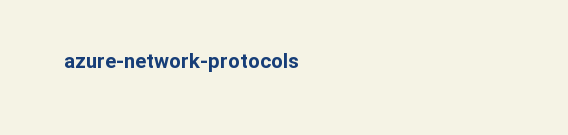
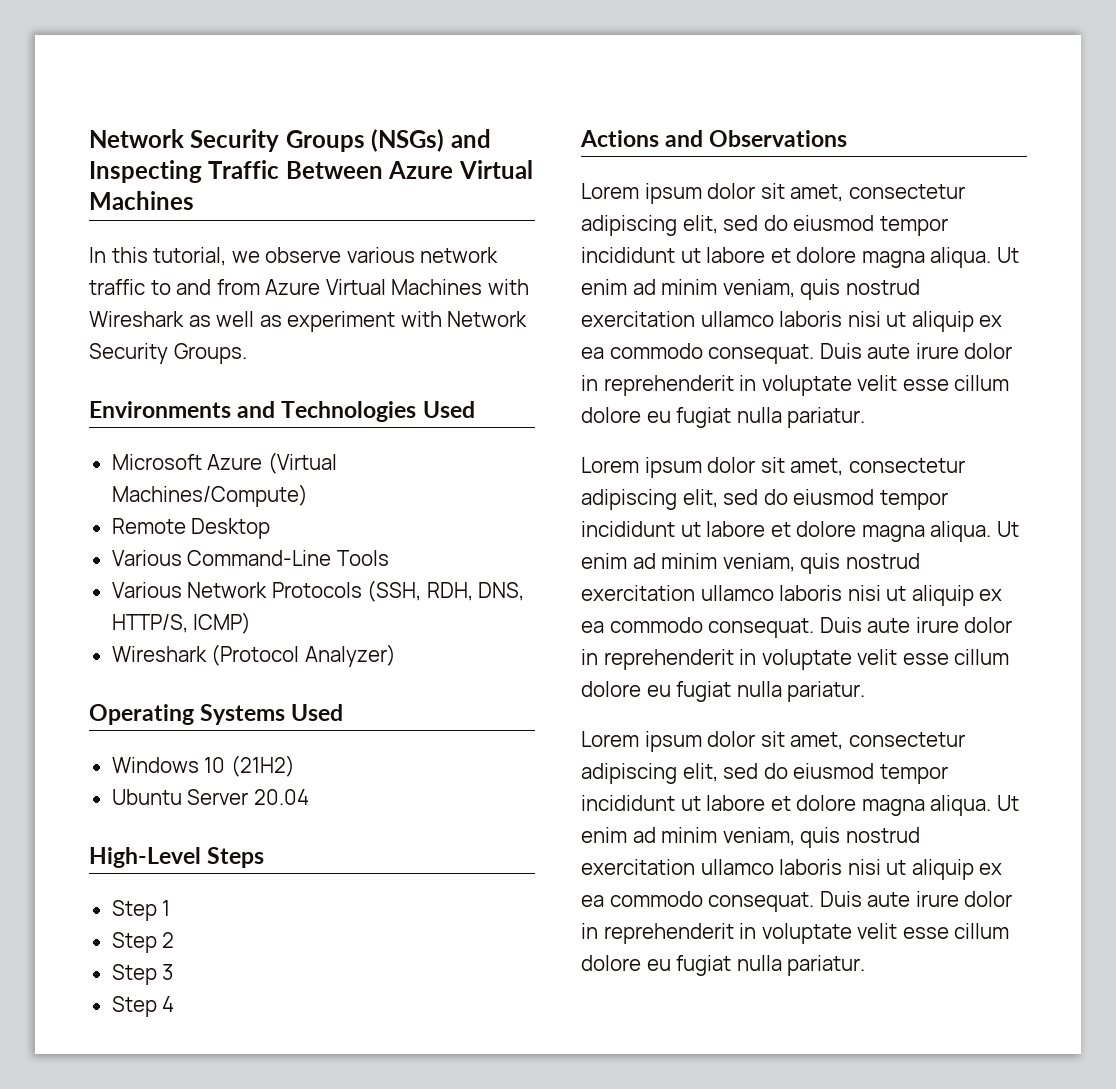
[64,53,299,72] azure-network-protocols -> [89,129,491,152] [89,160,533,183] [89,191,194,210] [89,247,499,266] [89,279,529,295] [89,311,528,332] [89,343,247,364] [89,401,475,422] [111,452,337,474] [111,484,308,507] [111,518,271,539] [111,550,389,566] [111,580,525,602] [111,612,252,634] [111,644,396,667] [89,704,344,725] [111,755,295,777] [111,789,309,805] [89,847,265,868] [111,900,171,921] [111,932,175,953] [111,964,174,985] [111,996,175,1017] [580,130,848,147] [581,183,965,204] [581,215,948,236] [581,247,1019,268] [581,279,920,300] [581,311,1003,332] [581,343,1013,364] [581,375,1010,396] [581,407,866,428] [581,457,965,478] [581,489,948,510] [581,521,1019,542] [581,553,920,574] [581,585,1003,606] [581,617,1013,638] [581,649,1010,670] [581,681,866,702] [581,731,965,752] [581,763,948,784] [581,795,1019,816] [581,827,920,848] [581,859,1003,880] [581,891,1013,912] [581,923,1010,944] [581,955,866,976] Network Security Groups (NSGs) and Inspecting Traffic Between Azure Virtual Machines // In this tutorial, we observe various network traffic to and from Azure Virtual Machines with Wireshark as well as experiment with Network Security Groups. // Environments and Technologies Used // Microsoft Azure (Virtual Machines/Compute) // Remote Desktop // Various Command-Line Tools // Various Network Protocols (SSH, RDH, DNS, HTTP/S, ICMP) // Wireshark (Protocol Analyzer) // Operating Systems Used // Windows 10 (21H2) // Ubuntu Server 20.04 // High-Level Steps // Step 1 // Step 2 // Step 3 // Step 4 // Actions and Observations // Lorem ipsum dolor sit amet, consectetur adipiscing elit, sed do eiusmod tempor incididunt ut labore et dolore magna aliqua. Ut enim ad minim veniam, quis nostrud exercitation ullamco laboris nisi ut aliquip ex ea commodo consequat. Duis aute irure dolor in reprehenderit in voluptate velit esse cillum dolore eu fugiat nulla pariatur. // Lorem ipsum dolor sit amet, consectetur adipiscing elit, sed do eiusmod tempor incididunt ut labore et dolore magna aliqua. Ut enim ad minim veniam, quis nostrud exercitation ullamco laboris nisi ut aliquip ex ea commodo consequat. Duis aute irure dolor in reprehenderit in voluptate velit esse cillum dolore eu fugiat nulla pariatur. // Lorem ipsum dolor sit amet, consectetur adipiscing elit, sed do eiusmod tempor incididunt ut labore et dolore magna aliqua. Ut enim ad minim veniam, quis nostrud exercitation ullamco laboris nisi ut aliquip ex ea commodo consequat. Duis aute irure dolor in reprehenderit in voluptate velit esse cillum dolore eu fugiat nulla pariatur.

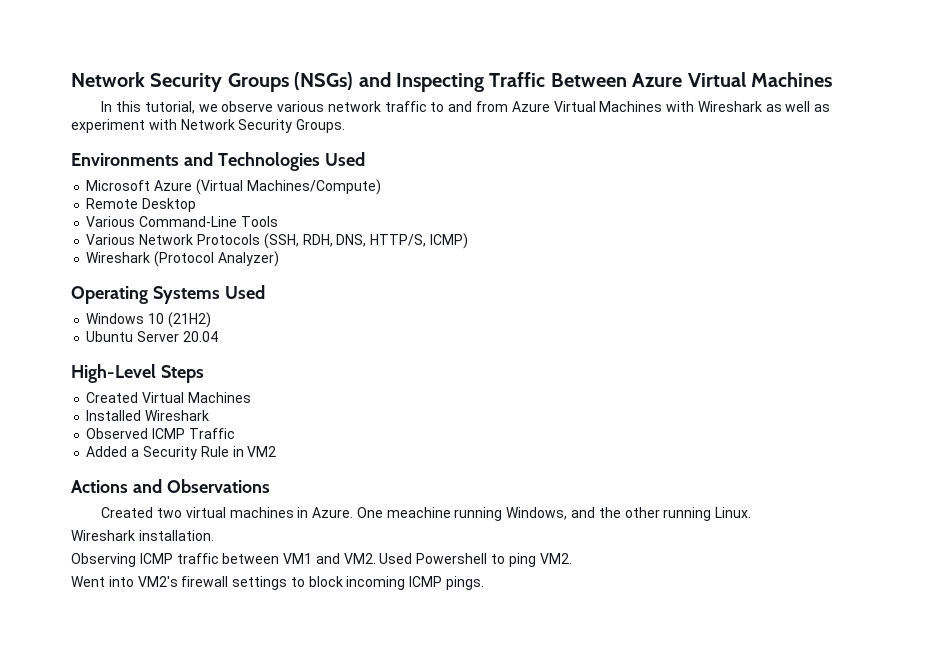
[111,900,171,921] [111,932,175,953] [111,964,174,985] [111,996,175,1017] [580,130,848,147] [581,183,965,204] [581,215,948,236] [581,247,1019,268] [581,279,920,300] [581,311,1003,332] [581,343,1013,364] [581,375,1010,396] [581,407,866,428] [581,457,965,478] [581,489,948,510] [581,521,1019,542] [581,553,920,574] [581,585,1003,606] [581,617,1013,638] [581,649,1010,670] [581,681,866,702] [581,731,965,752] [581,763,948,784] [581,795,1019,816] [581,827,920,848] [581,859,1003,880] [581,891,1013,912] [581,923,1010,944] [581,955,866,976] Step 1 // Step 2 // Step 3 // Step 4 // Actions and Observations // Lorem ipsum dolor sit amet, consectetur adipiscing elit, sed do eiusmod tempor incididunt ut labore et dolore magna aliqua. Ut enim ad minim veniam, quis nostrud exercitation ullamco laboris nisi ut aliquip ex ea commodo consequat. Duis aute irure dolor in reprehenderit in voluptate velit esse cillum dolore eu fugiat nulla pariatur. // Lorem ipsum dolor sit amet, consectetur adipiscing elit, sed do eiusmod tempor incididunt ut labore et dolore magna aliqua. Ut enim ad minim veniam, quis nostrud exercitation ullamco laboris nisi ut aliquip ex ea commodo consequat. Duis aute irure dolor in reprehenderit in voluptate velit esse cillum dolore eu fugiat nulla pariatur. // Lorem ipsum dolor sit amet, consectetur adipiscing elit, sed do eiusmod tempor incididunt ut labore et dolore magna aliqua. Ut enim ad minim veniam, quis nostrud exercitation ullamco laboris nisi ut aliquip ex ea commodo consequat. Duis aute irure dolor in reprehenderit in voluptate velit esse cillum dolore eu fugiat nulla pariatur. -> [86,392,251,403] [86,410,210,421] [86,428,235,439] [86,446,277,460] [71,479,270,493] [101,507,752,521] [71,530,214,541] [71,553,572,567] [71,576,485,590] Created Virtual Machines // Installed Wireshark // Observed ICMP Traffic // Added a Security Rule in VM2 // Actions and Observations // Created two virtual machines in Azure. One meachine running Windows, and the other running Linux. // Wireshark installation. // Observing ICMP traffic between VM1 and VM2. Used Powershell to ping VM2. // Went into VM2's firewall settings to block incoming ICMP pings.

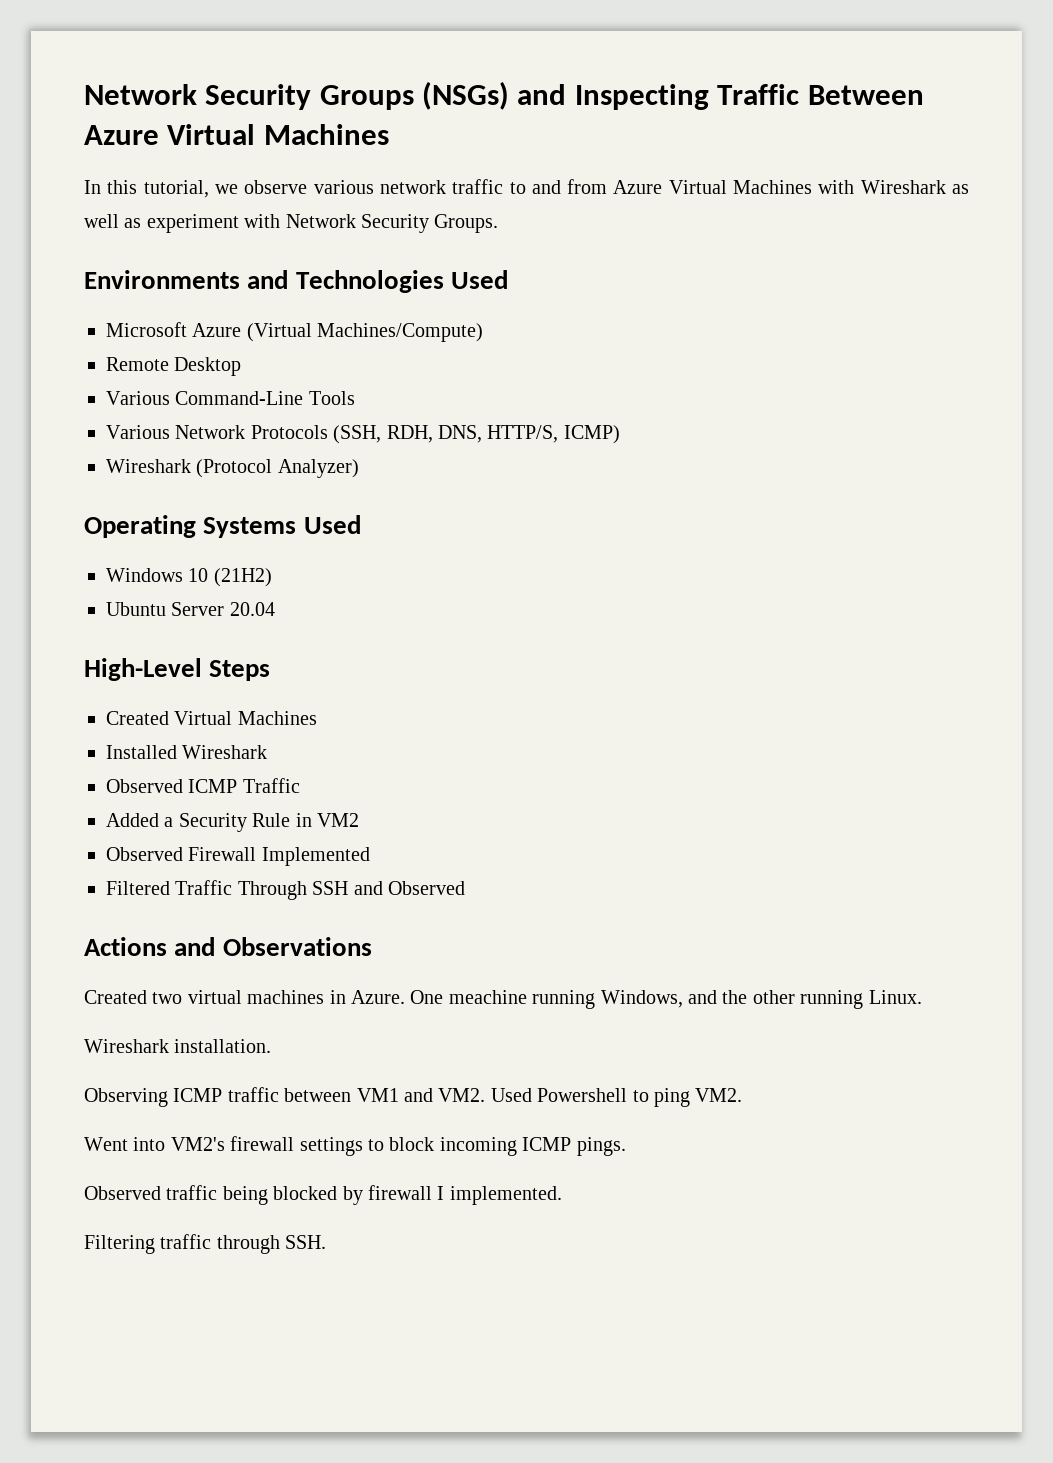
(277, 451) none -> [106,847,370,866] [106,880,465,900] // Observed Firewall Implemented // Filtered Traffic Through SSH and Observed
(485, 583) none -> [84,1185,562,1205] [84,1234,327,1254] // Observed traffic being blocked by firewall I implemented. // Filtering traffic through SSH.

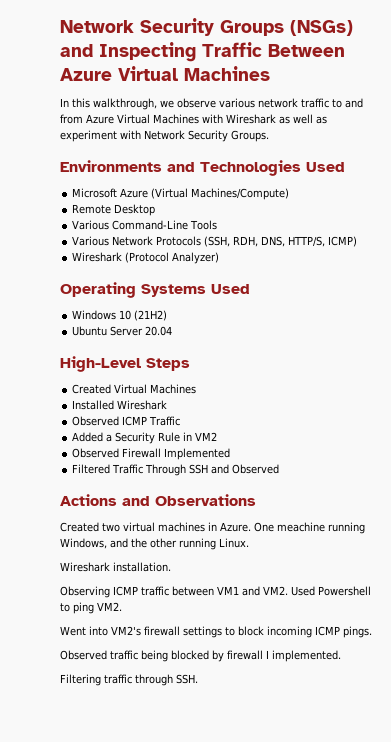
[143,180,209,198] tutorial, -> [93,98,157,110] walkthrough,

